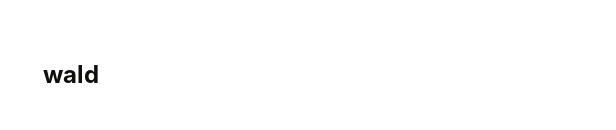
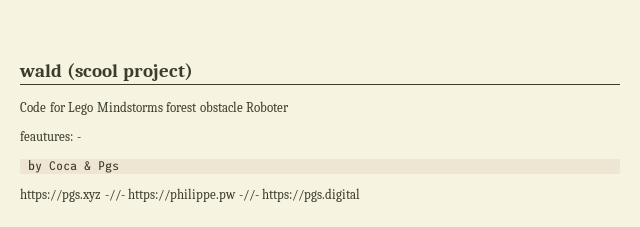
(99, 74) none -> [66,63,193,81] [20,101,290,115] [20,131,81,141] [27,160,119,173] [20,188,361,202] (scool project) // Code for Lego Mindstorms forest obstacle Roboter // feautures: - // by Coca & Pgs // https://pgs.xyz -//- https://philippe.pw -//- https://pgs.digital

